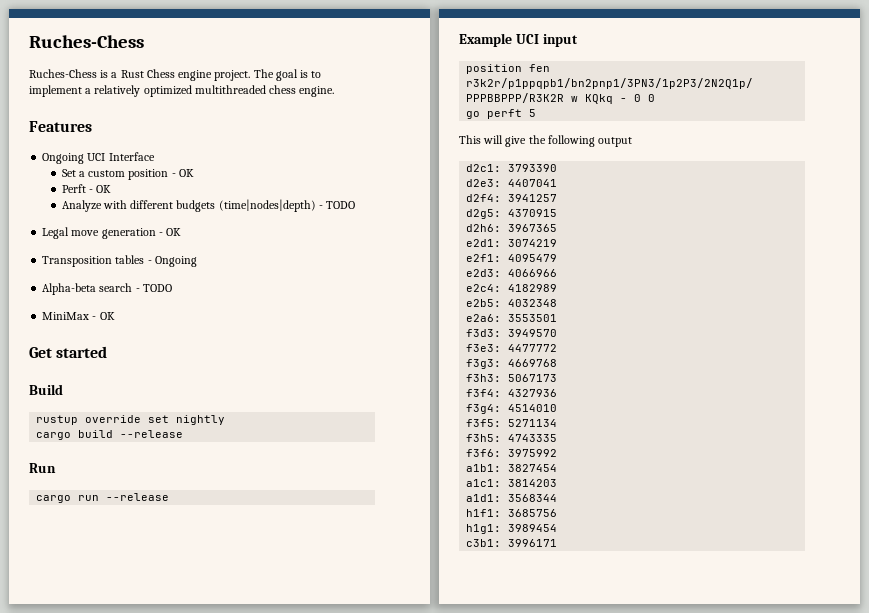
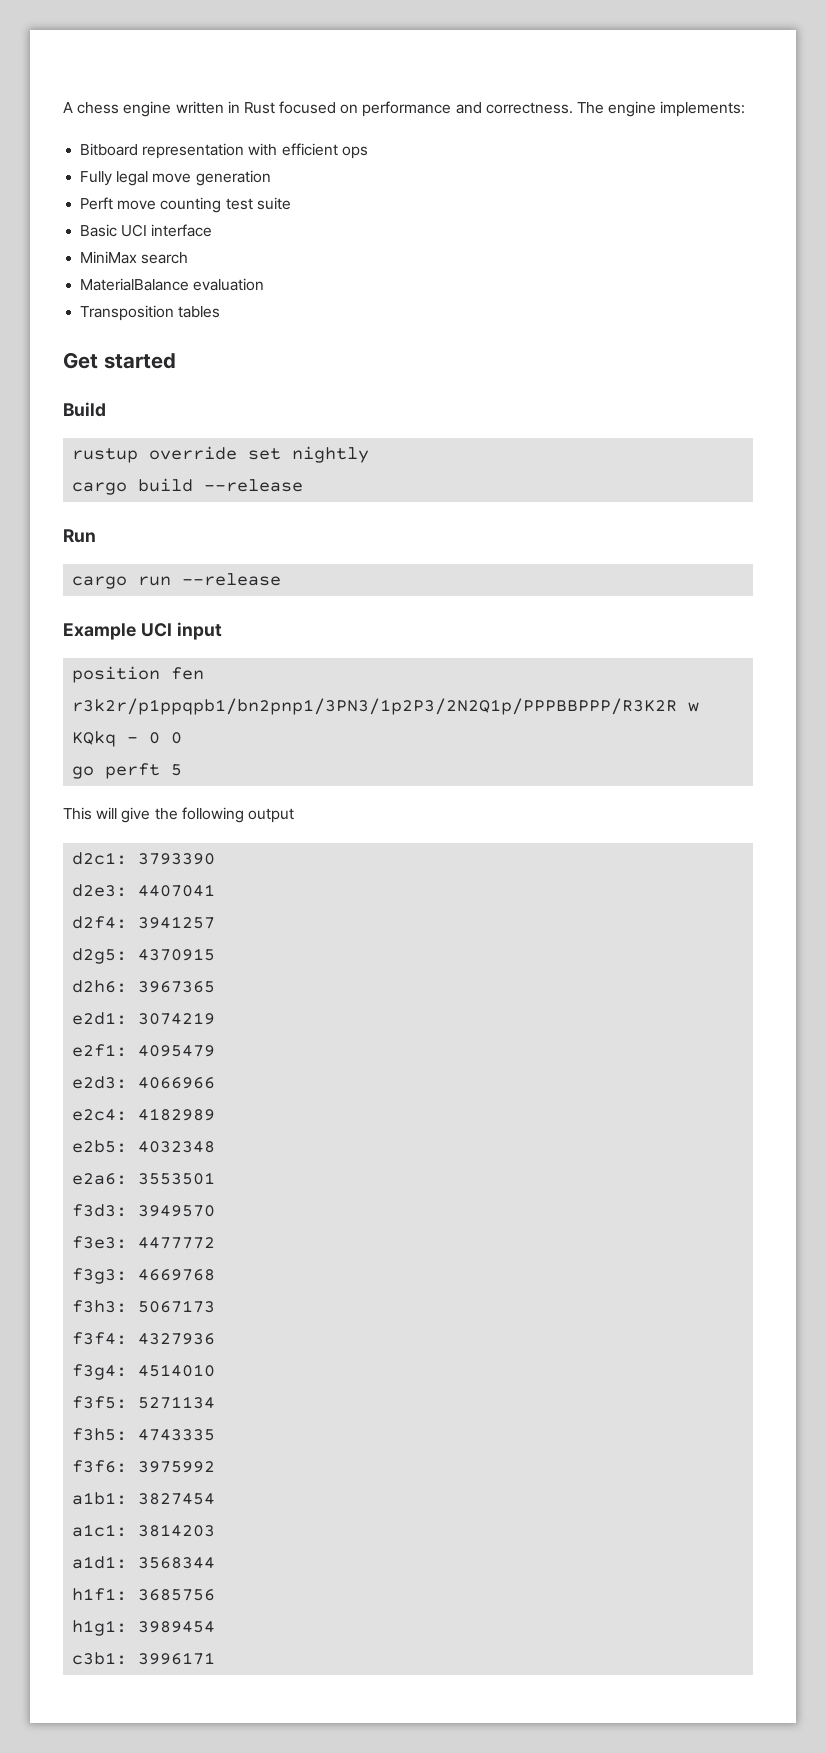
[29,35,144,48] [29,69,322,81] [29,85,335,97] [29,121,92,132] [42,152,155,164] [61,169,194,180] [61,184,112,193] [61,199,356,212] [42,227,182,239] [42,255,197,267] [42,283,172,295] [42,312,115,320] Ruches-Chess // Ruches-Chess is a Rust Chess engine project. The goal is to implement a relatively optimized multithreaded chess engine. // Features // Ongoing UCI Interface // Set a custom position - OK // Perft - OK // Analyze with different budgets (time|nodes|depth) - TODO // Legal move generation - OK // Transposition tables - Ongoing // Alpha-beta search - TODO // MiniMax - OK -> [63,101,746,117] [80,143,368,159] [80,170,271,186] [80,197,291,213] [80,224,213,237] [80,251,189,264] [80,278,265,291] [80,305,221,321] A chess engine written in Rust focused on performance and correctness. The engine implements: // Bitboard representation with efficient ops // Fully legal move generation // Perft move counting test suite // Basic UCI interface // MiniMax search // MaterialBalance evaluation // Transposition tables

